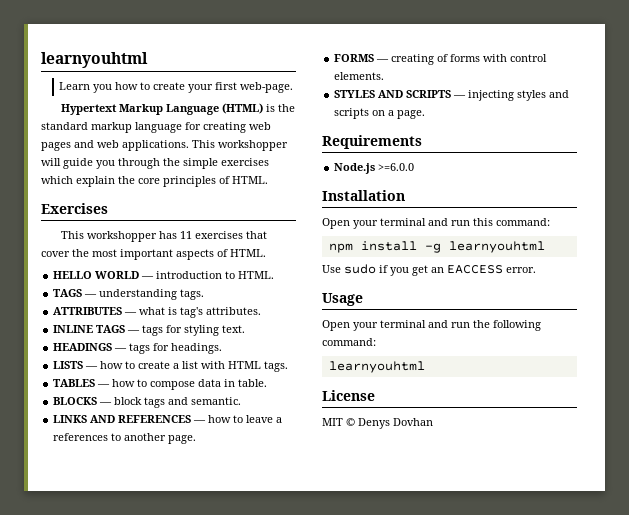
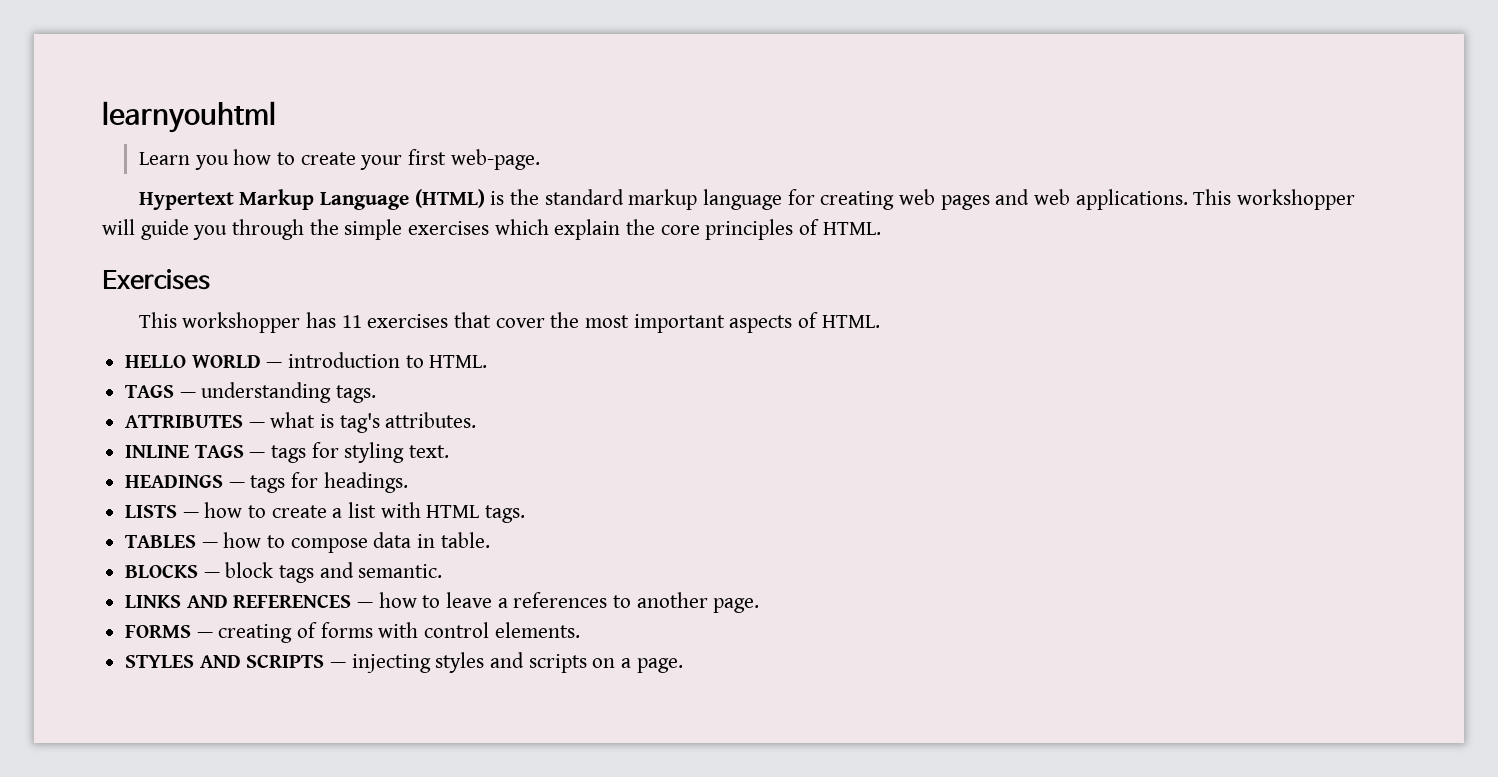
[322,135,422,149] [334,163,415,174] [322,190,405,201] [322,218,550,229] [328,241,545,253] [322,264,536,276] [322,293,363,306] [322,320,541,331] [322,338,376,346] [328,361,425,373] [322,390,375,401] [322,418,433,429] // Requirements // Node.js >=6.0.0 // Installation // Open your terminal and run this command: // npm install -g learnyouhtml // Use sudo if you get an EACCESS error. // Usage // Open your terminal and run the following command: // learnyouhtml // License // MIT © Denys Dovhan -> (683, 665) none

